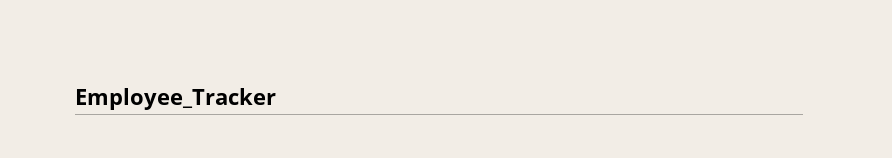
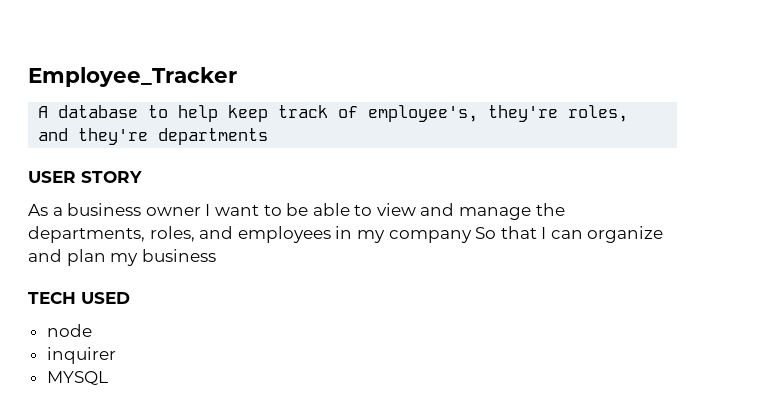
(276, 99) none -> [38,105,629,122] [38,128,269,145] [28,171,142,183] [28,203,565,220] [28,226,664,243] [28,249,216,266] [28,292,130,304] [46,324,92,337] [46,347,116,364] [46,371,108,386] // A database to help keep track of employee's, they're roles, and they're departments // USER STORY // As a business owner I want to be able to view and manage the departments, roles, and employees in my company So that I can organize and plan my business // TECH USED // node // inquirer // MYSQL

